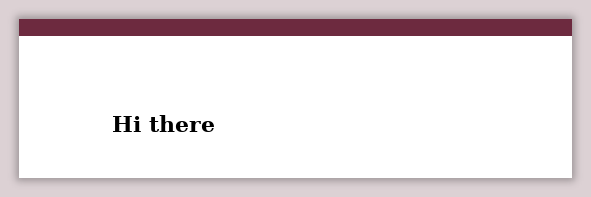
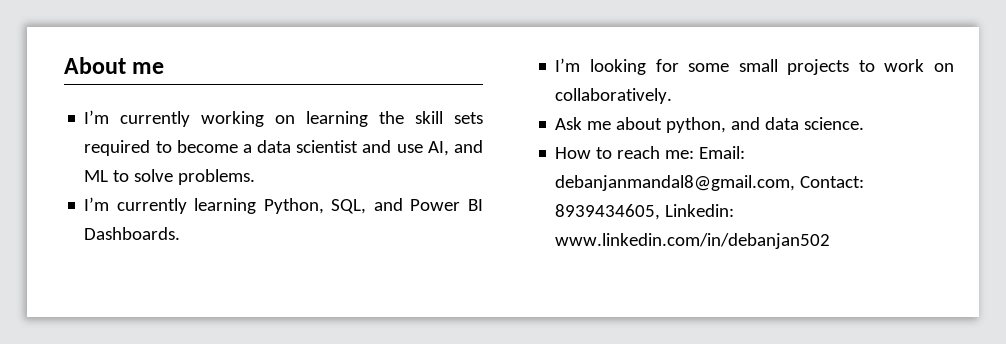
[112,115,215,132] Hi there -> [64,57,165,74] [84,110,483,127] [84,140,483,156] [84,169,256,185] [84,197,483,214] [84,227,181,240] [555,58,954,75] [555,88,673,104] [555,117,865,133] [555,146,746,159] [555,175,865,191] [555,204,735,220] [555,233,831,249] About me // I’m currently working on learning the skill sets required to become a data scientist and use AI, and ML to solve problems. // I’m currently learning Python, SQL, and Power BI Dashboards. // I’m looking for some small projects to work on collaboratively. // Ask me about python, and data science. // How to reach me: Email: debanjanmandal8@gmail.com, Contact: 8939434605, Linkedin: www.linkedin.com/in/debanjan502

